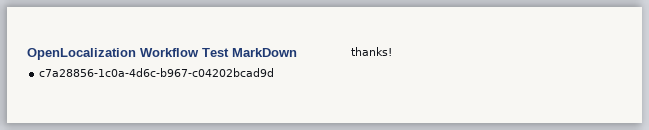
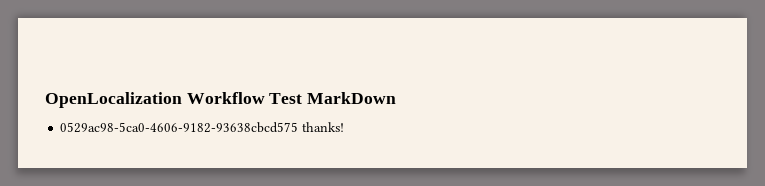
[39,68,275,77] c7a28856-1c0a-4d6c-b967-c04202bcad9d -> [60,122,299,133] 0529ac98-5ca0-4606-9182-93638cbcd575

